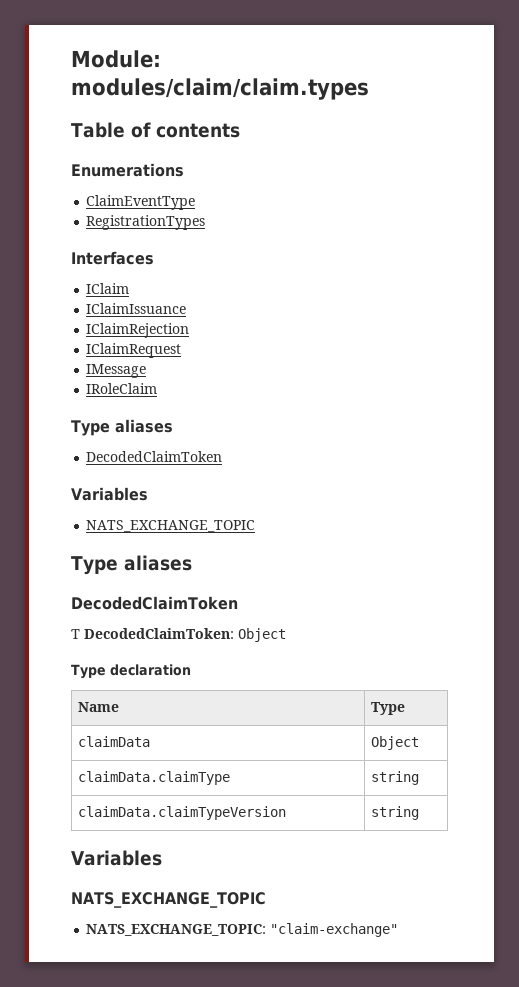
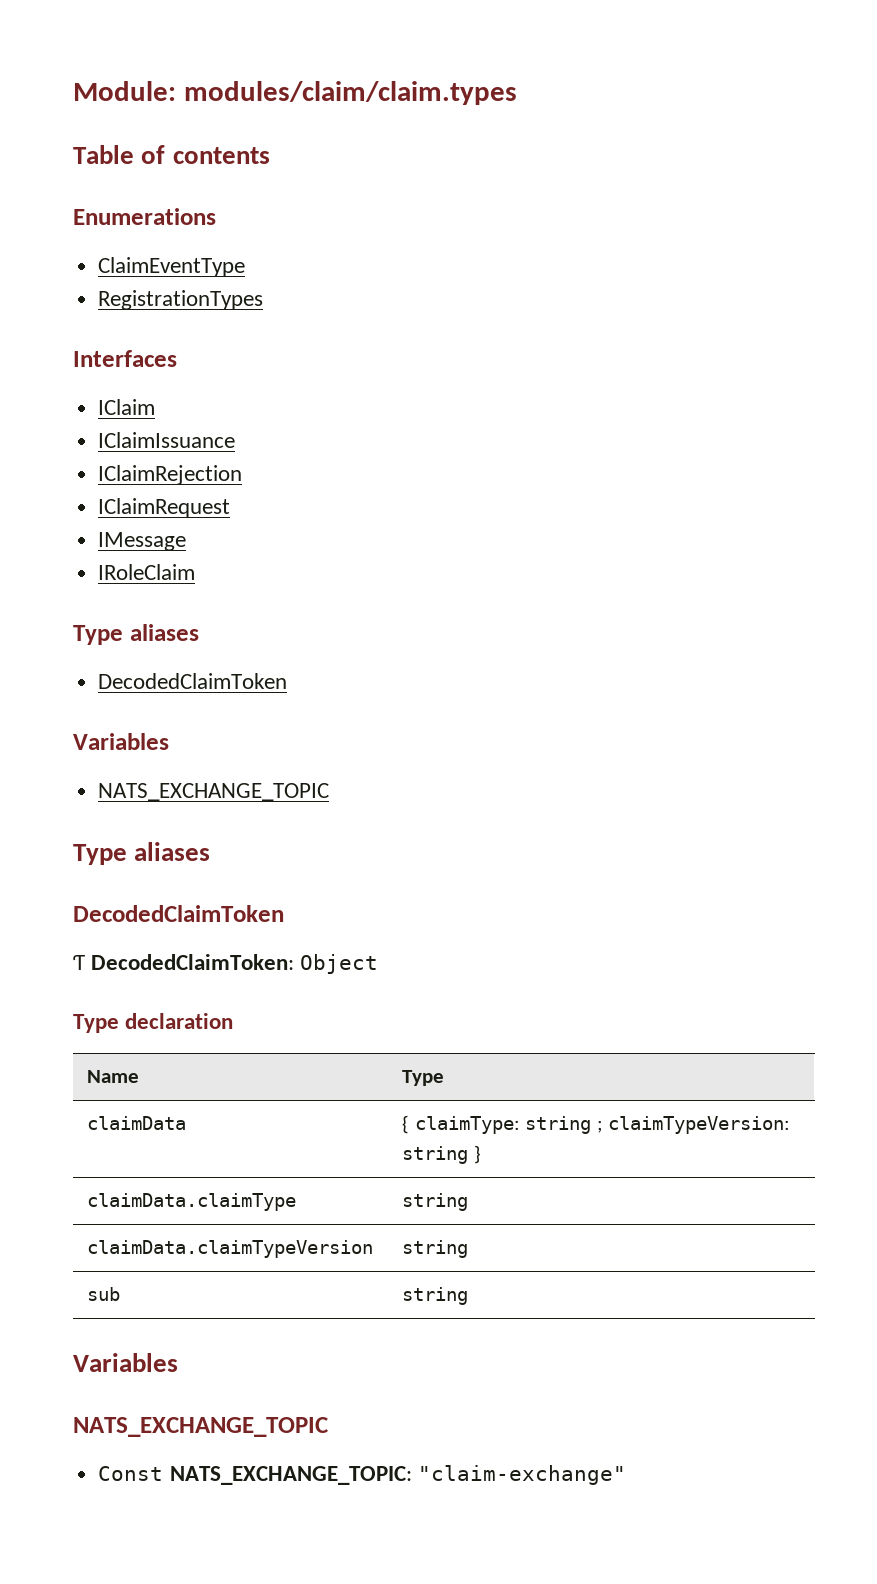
[370,736,419,750] Object -> [402,1115,791,1134] [402,1145,481,1164] { claimType: string ; claimTypeVersion: string }
[71,850,162,866] [71,892,266,908] // Variables // NATS_EXCHANGE_TOPIC // -> [87,1287,121,1301] [402,1287,469,1305] [73,1353,178,1372] [73,1417,328,1437] [98,1466,164,1481] // sub | string // Variables // NATS_EXCHANGE_TOPIC // Const

